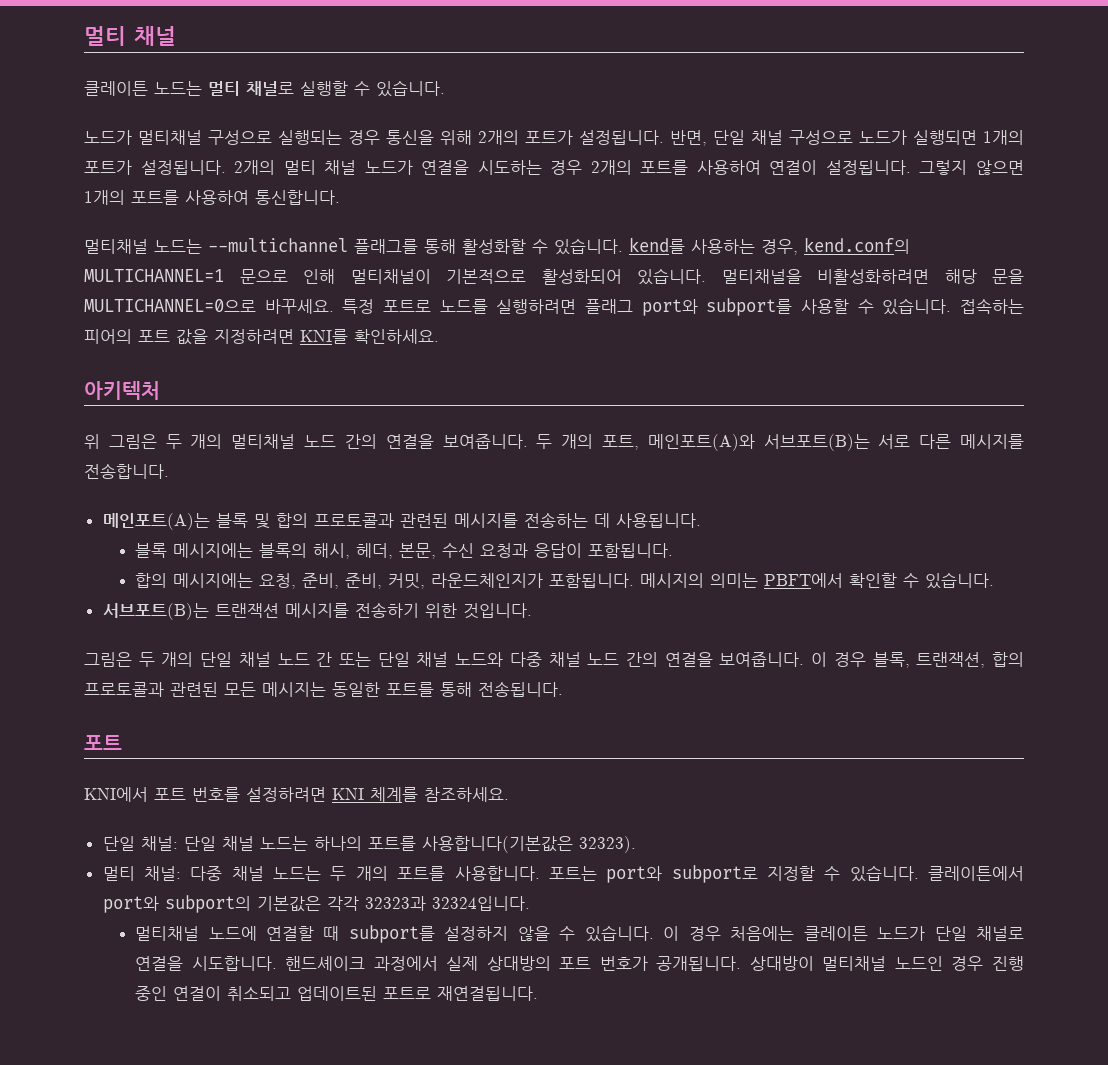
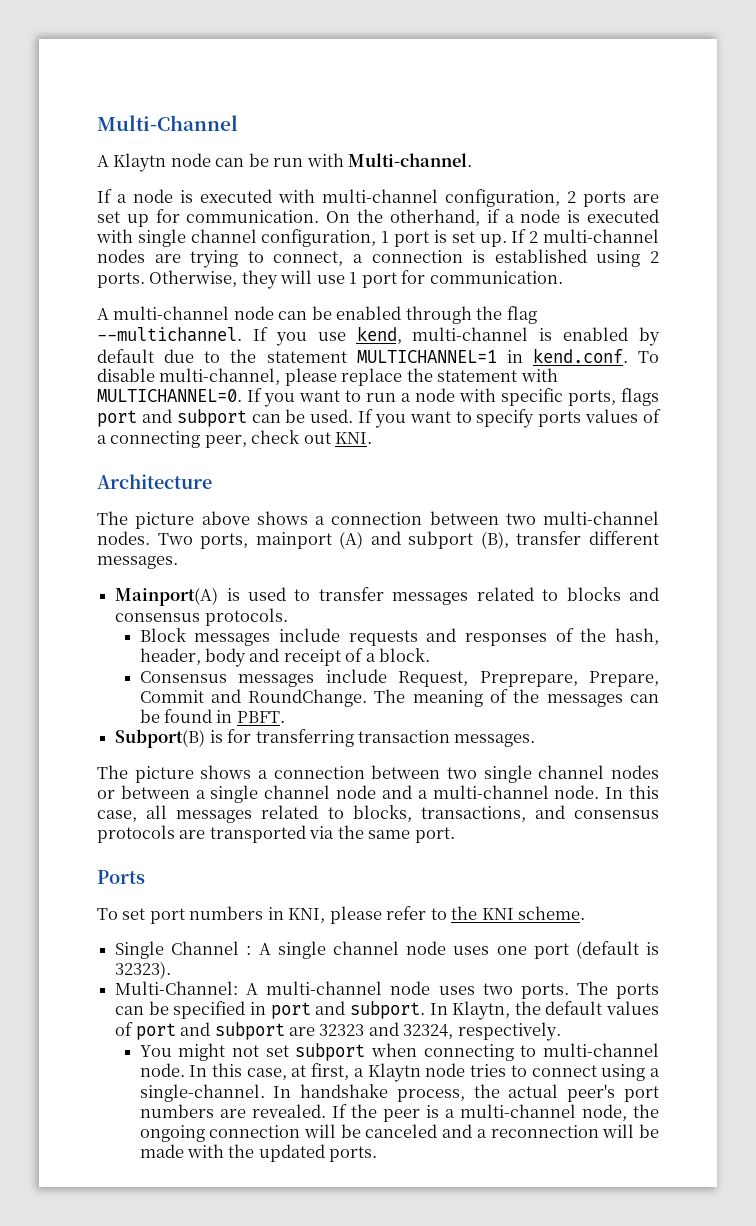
[84,26,176,46] [84,80,445,97] [84,130,1024,146] [84,160,1024,175] [84,190,340,205] [84,237,910,255] [84,268,1024,285] [84,298,1024,316] [84,329,439,345] [84,381,160,400] [84,434,1024,451] [84,463,169,479] [102,512,701,530] [135,543,674,559] [135,572,995,589] [102,602,532,620] [84,652,1024,668] [84,681,563,697] [84,735,122,750] [84,787,509,802] [102,836,636,853] [102,865,1025,883] [102,895,530,913] [135,925,1025,943] [135,956,1024,971] [135,986,539,1001] 멀티 채널 // 클레이튼 노드는 멀티 채널로 실행할 수 있습니다. // 노드가 멀티채널 구성으로 실행되는 경우 통신을 위해 2개의 포트가 설정됩니다. 반면, 단일 채널 구성으로 노드가 실행되면 1개의 포트가 설정됩니다. 2개의 멀티 채널 노드가 연결을 시도하는 경우 2개의 포트를 사용하여 연결이 설정됩니다. 그렇지 않으면 1개의 포트를 사용하여 통신합니다. // 멀티채널 노드는 --multichannel 플래그를 통해 활성화할 수 있습니다. kend를 사용하는 경우, kend.conf의 MULTICHANNEL=1 문으로 인해 멀티채널이 기본적으로 활성화되어 있습니다. 멀티채널을 비활성화하려면 해당 문을 MULTICHANNEL=0으로 바꾸세요. 특정 포트로 노드를 실행하려면 플래그 port와 subport를 사용할 수 있습니다. 접속하는 피어의 포트 값을 지정하려면 KNI를 확인하세요. // 아키텍처 // 위 그림은 두 개의 멀티채널 노드 간의 연결을 보여줍니다. 두 개의 포트, 메인포트(A)와 서브포트(B)는 서로 다른 메시지를 전송합니다. // 메인포트(A)는 블록 및 합의 프로토콜과 관련된 메시지를 전송하는 데 사용됩니다. // 블록 메시지에는 블록의 해시, 헤더, 본문, 수신 요청과 응답이 포함됩니다. // 합의 메시지에는 요청, 준비, 준비, 커밋, 라운드체인지가 포함됩니다. 메시지의 의미는 PBFT에서 확인할 수 있습니다. // 서브포트(B)는 트랜잭션 메시지를 전송하기 위한 것입니다. // 그림은 두 개의 단일 채널 노드 간 또는 단일 채널 노드와 다중 채널 노드 간의 연결을 보여줍니다. 이 경우 블록, 트랜잭션, 합의 프로토콜과 관련된 모든 메시지는 동일한 포트를 통해 전송됩니다. // 포트 // KNI에서 포트 번호를 설정하려면 KNI 체계를 참조하세요. // 단일 채널: 단일 채널 노드는 하나의 포트를 사용합니다(기본값은 32323). // 멀티 채널: 다중 채널 노드는 두 개의 포트를 사용합니다. 포트는 port와 subport로 지정할 수 있습니다. 클레이튼에서 port와 subport의 기본값은 각각 32323과 32324입니다. // 멀티채널 노드에 연결할 때 subport를 설정하지 않을 수 있습니다. 이 경우 처음에는 클레이튼 노드가 단일 채널로 연결을 시도합니다. 핸드셰이크 과정에서 실제 상대방의 포트 번호가 공개됩니다. 상대방이 멀티채널 노드인 경우 진행 중인 연결이 취소되고 업데이트된 포트로 재연결됩니다. -> [97,115,238,131] [97,153,473,172] [97,189,659,207] [97,209,659,227] [96,229,659,247] [97,249,660,268] [97,270,563,289] [97,306,537,324] [97,326,660,346] [97,348,659,363] [97,368,558,386] [97,388,659,407] [97,409,661,428] [97,430,373,448] [97,474,212,489] [97,511,659,529] [97,531,659,549] [97,556,178,569] [115,587,660,606] [115,608,288,626] [139,628,659,646] [139,648,431,667] [139,669,659,687] [139,689,659,707] [139,709,285,723] [115,729,536,748] [97,765,659,783] [97,785,659,803] [97,805,659,823] [97,825,455,843] [97,870,145,884] [97,906,586,924] [115,941,659,959] [115,961,172,979] [115,981,659,999] [115,1001,659,1020] [115,1022,561,1041] [139,1043,659,1061] [139,1063,660,1082] [139,1084,659,1102] [139,1104,659,1122] [139,1124,659,1142] [139,1144,378,1162] Multi-Channel // A Klaytn node can be run with Multi-channel. // If a node is executed with multi-channel configuration, 2 ports are set up for communication. On the otherhand, if a node is executed with single channel configuration, 1 port is set up. If 2 multi-channel nodes are trying to connect, a connection is established using 2 ports. Otherwise, they will use 1 port for communication. // A multi-channel node can be enabled through the flag --multichannel. If you use kend, multi-channel is enabled by default due to the statement MULTICHANNEL=1 in kend.conf. To disable multi-channel, please replace the statement with MULTICHANNEL=0. If you want to run a node with specific ports, flags port and subport can be used. If you want to specify ports values of a connecting peer, check out KNI. // Architecture // The picture above shows a connection between two multi-channel nodes. Two ports, mainport (A) and subport (B), transfer different messages. // Mainport(A) is used to transfer messages related to blocks and consensus protocols. // Block messages include requests and responses of the hash, header, body and receipt of a block. // Consensus messages include Request, Preprepare, Prepare, Commit and RoundChange. The meaning of the messages can be found in PBFT. // Subport(B) is for transferring transaction messages. // The picture shows a connection between two single channel nodes or between a single channel node and a multi-channel node. In this case, all messages related to blocks, transactions, and consensus protocols are transported via the same port. // Ports // To set port numbers in KNI, please refer to the KNI scheme. // Single Channel : A single channel node uses one port (default is 32323). // Multi-Channel: A multi-channel node uses two ports. The ports can be specified in port and subport. In Klaytn, the default values of port and subport are 32323 and 32324, respectively. // You might not set subport when connecting to multi-channel node. In this case, at first, a Klaytn node tries to connect using a single-channel. In handshake process, the actual peer's port numbers are revealed. If the peer is a multi-channel node, the ongoing connection will be canceled and a reconnection will be made with the updated ports.

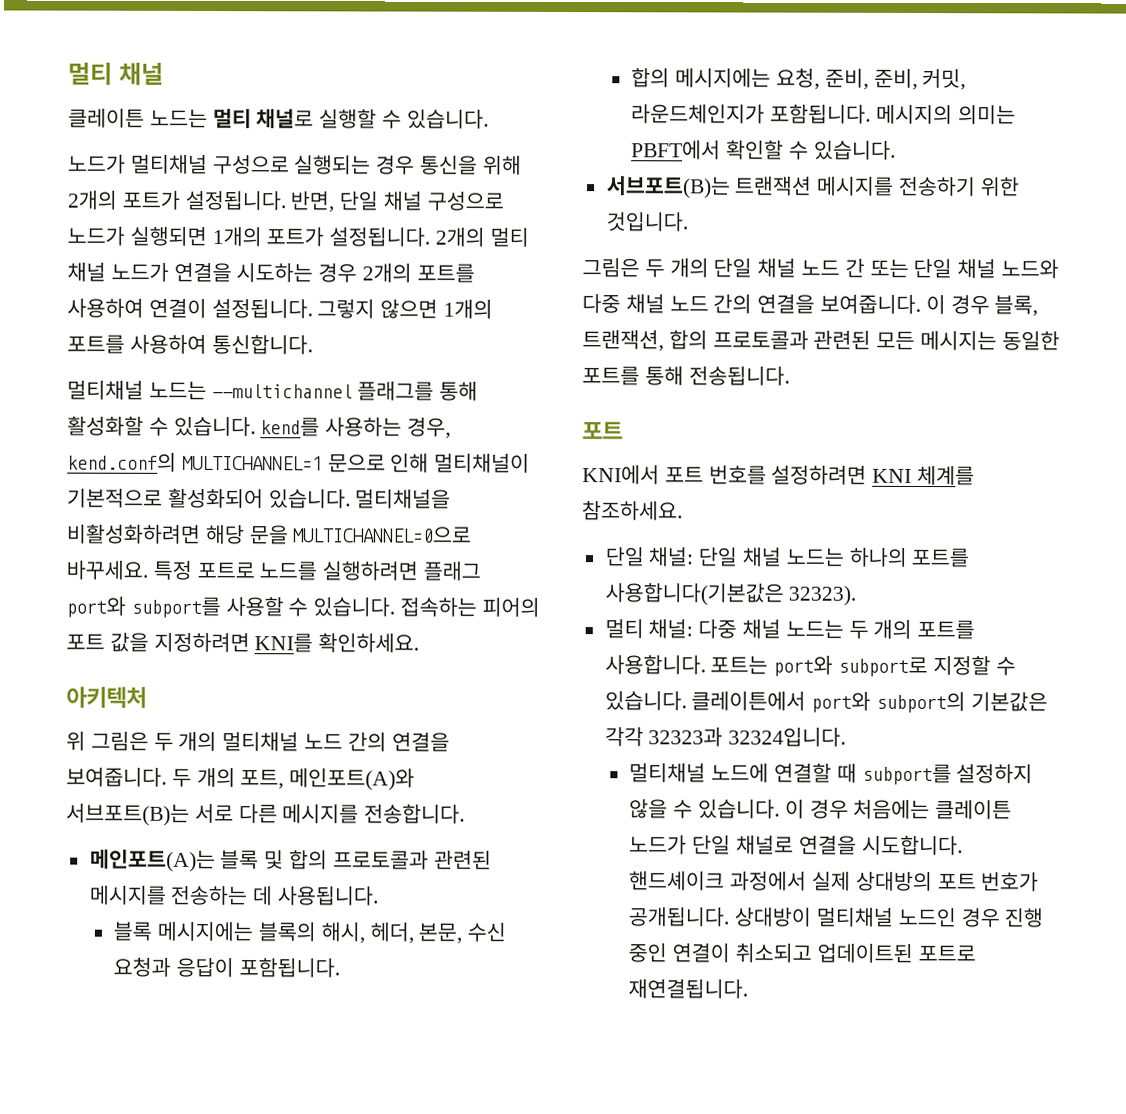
[97,115,238,131] [97,153,473,172] [97,189,659,207] [97,209,659,227] [96,229,659,247] [97,249,660,268] [97,270,563,289] [97,306,537,324] [97,326,660,346] [97,348,659,363] [97,368,558,386] [97,388,659,407] [97,409,661,428] [97,430,373,448] [97,474,212,489] [97,511,659,529] [97,531,659,549] [97,556,178,569] [115,587,660,606] [115,608,288,626] [139,628,659,646] [139,648,431,667] [139,669,659,687] [139,689,659,707] [139,709,285,723] [115,729,536,748] [97,765,659,783] [97,785,659,803] [97,805,659,823] [97,825,455,843] [97,870,145,884] [97,906,586,924] [115,941,659,959] [115,961,172,979] [115,981,659,999] [115,1001,659,1020] [115,1022,561,1041] [139,1043,659,1061] [139,1063,660,1082] [139,1084,659,1102] [139,1104,659,1122] [139,1124,659,1142] [139,1144,378,1162] Multi-Channel // A Klaytn node can be run with Multi-channel. // If a node is executed with multi-channel configuration, 2 ports are set up for communication. On the otherhand, if a node is executed with single channel configuration, 1 port is set up. If 2 multi-channel nodes are trying to connect, a connection is established using 2 ports. Otherwise, they will use 1 port for communication. // A multi-channel node can be enabled through the flag --multichannel. If you use kend, multi-channel is enabled by default due to the statement MULTICHANNEL=1 in kend.conf. To disable multi-channel, please replace the statement with MULTICHANNEL=0. If you want to run a node with specific ports, flags port and subport can be used. If you want to specify ports values of a connecting peer, check out KNI. // Architecture // The picture above shows a connection between two multi-channel nodes. Two ports, mainport (A) and subport (B), transfer different messages. // Mainport(A) is used to transfer messages related to blocks and consensus protocols. // Block messages include requests and responses of the hash, header, body and receipt of a block. // Consensus messages include Request, Preprepare, Prepare, Commit and RoundChange. The meaning of the messages can be found in PBFT. // Subport(B) is for transferring transaction messages. // The picture shows a connection between two single channel nodes or between a single channel node and a multi-channel node. In this case, all messages related to blocks, transactions, and consensus protocols are transported via the same port. // Ports // To set port numbers in KNI, please refer to the KNI scheme. // Single Channel : A single channel node uses one port (default is 32323). // Multi-Channel: A multi-channel node uses two ports. The ports can be specified in port and subport. In Klaytn, the default values of port and subport are 32323 and 32324, respectively. // You might not set subport when connecting to multi-channel node. In this case, at first, a Klaytn node tries to connect using a single-channel. In handshake process, the actual peer's port numbers are revealed. If the peer is a multi-channel node, the ongoing connection will be canceled and a reconnection will be made with the updated ports. -> [68,62,164,86] [68,108,489,129] [68,154,522,175] [67,190,505,213] [67,226,529,247] [67,262,475,283] [67,298,494,319] [67,334,313,355] [67,380,479,401] [67,415,452,439] [67,452,531,473] [67,487,452,509] [67,523,473,545] [66,560,482,581] [66,596,540,619] [66,632,420,653] [66,686,147,709] [66,731,450,752] [66,767,416,791] [66,803,466,826] [89,848,492,873] [89,885,380,906] [113,921,507,944] [113,956,341,978] [631,67,967,91] [631,103,1016,125] [631,139,896,160] [606,175,1020,199] [605,212,688,232] [582,258,1060,279] [582,294,1039,317] [582,329,1060,352] [582,366,790,386] [582,421,623,440] [582,465,976,486] [582,500,683,521] [604,547,971,568] [604,582,857,606] [604,619,976,640] [604,654,1016,678] [604,691,1048,714] [604,727,847,747] [629,762,1034,786] [629,799,1013,820] [629,834,963,856] [629,871,1040,892] [628,907,1045,928] [628,943,976,963] [628,979,749,999] 멀티 채널 // 클레이튼 노드는 멀티 채널로 실행할 수 있습니다. // 노드가 멀티채널 구성으로 실행되는 경우 통신을 위해 2개의 포트가 설정됩니다. 반면, 단일 채널 구성으로 노드가 실행되면 1개의 포트가 설정됩니다. 2개의 멀티 채널 노드가 연결을 시도하는 경우 2개의 포트를 사용하여 연결이 설정됩니다. 그렇지 않으면 1개의 포트를 사용하여 통신합니다. // 멀티채널 노드는 --multichannel 플래그를 통해 활성화할 수 있습니다. kend를 사용하는 경우, kend.conf의 MULTICHANNEL=1 문으로 인해 멀티채널이 기본적으로 활성화되어 있습니다. 멀티채널을 비활성화하려면 해당 문을 MULTICHANNEL=0으로 바꾸세요. 특정 포트로 노드를 실행하려면 플래그 port와 subport를 사용할 수 있습니다. 접속하는 피어의 포트 값을 지정하려면 KNI를 확인하세요. // 아키텍처 // 위 그림은 두 개의 멀티채널 노드 간의 연결을 보여줍니다. 두 개의 포트, 메인포트(A)와 서브포트(B)는 서로 다른 메시지를 전송합니다. // 메인포트(A)는 블록 및 합의 프로토콜과 관련된 메시지를 전송하는 데 사용됩니다. // 블록 메시지에는 블록의 해시, 헤더, 본문, 수신 요청과 응답이 포함됩니다. // 합의 메시지에는 요청, 준비, 준비, 커밋, 라운드체인지가 포함됩니다. 메시지의 의미는 PBFT에서 확인할 수 있습니다. // 서브포트(B)는 트랜잭션 메시지를 전송하기 위한 것입니다. // 그림은 두 개의 단일 채널 노드 간 또는 단일 채널 노드와 다중 채널 노드 간의 연결을 보여줍니다. 이 경우 블록, 트랜잭션, 합의 프로토콜과 관련된 모든 메시지는 동일한 포트를 통해 전송됩니다. // 포트 // KNI에서 포트 번호를 설정하려면 KNI 체계를 참조하세요. // 단일 채널: 단일 채널 노드는 하나의 포트를 사용합니다(기본값은 32323). // 멀티 채널: 다중 채널 노드는 두 개의 포트를 사용합니다. 포트는 port와 subport로 지정할 수 있습니다. 클레이튼에서 port와 subport의 기본값은 각각 32323과 32324입니다. // 멀티채널 노드에 연결할 때 subport를 설정하지 않을 수 있습니다. 이 경우 처음에는 클레이튼 노드가 단일 채널로 연결을 시도합니다. 핸드셰이크 과정에서 실제 상대방의 포트 번호가 공개됩니다. 상대방이 멀티채널 노드인 경우 진행 중인 연결이 취소되고 업데이트된 포트로 재연결됩니다.

